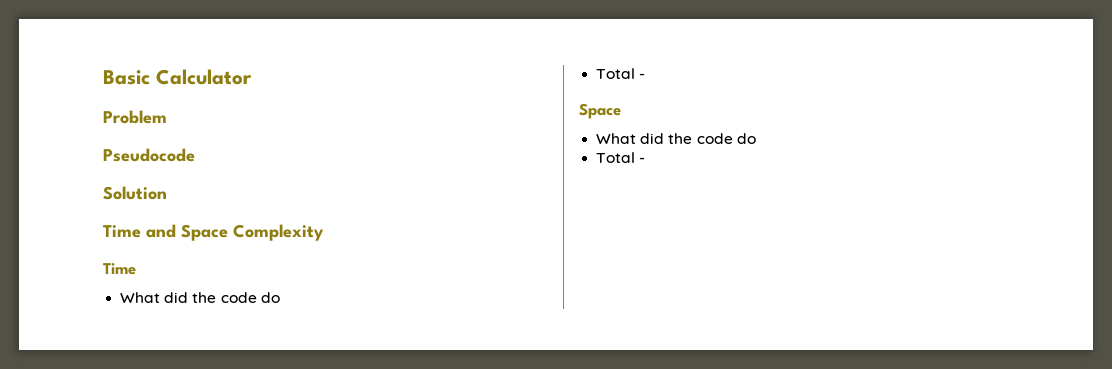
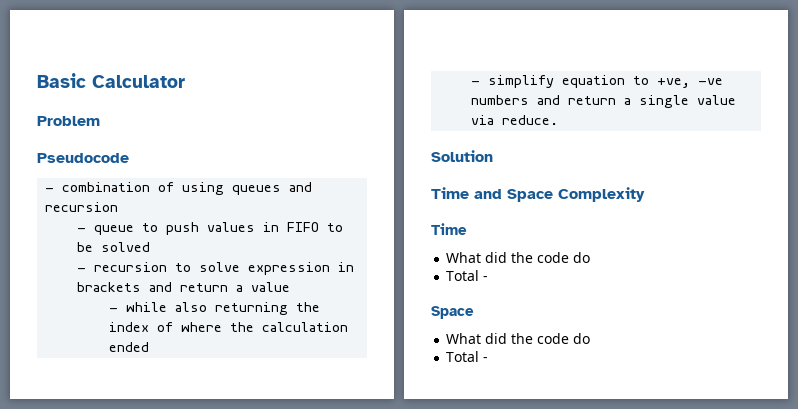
(195, 155) none -> [45,182,313,195] [45,202,119,212] [77,222,344,235] [77,242,151,252] [77,262,355,275] [77,282,291,292] [109,302,321,315] [109,322,349,332] [109,342,150,352] [471,75,724,88] [471,95,737,108] [471,115,559,125] // - combination of using queues and recursion // - queue to push values in FIFO to be solved // - recursion to solve expression in brackets and return a value // - while also returning the index of where the calculation ended // - simplify equation to +ve, -ve numbers and return a single value via reduce.

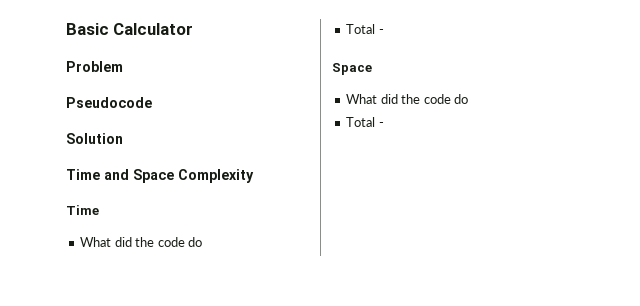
[45,182,313,195] [45,202,119,212] [77,222,344,235] [77,242,151,252] [77,262,355,275] [77,282,291,292] [109,302,321,315] [109,322,349,332] [109,342,150,352] [471,75,724,88] [471,95,737,108] [471,115,559,125] // - combination of using queues and recursion // - queue to push values in FIFO to be solved // - recursion to solve expression in brackets and return a value // - while also returning the index of where the calculation ended // - simplify equation to +ve, -ve numbers and return a single value via reduce. -> (152, 102) none

